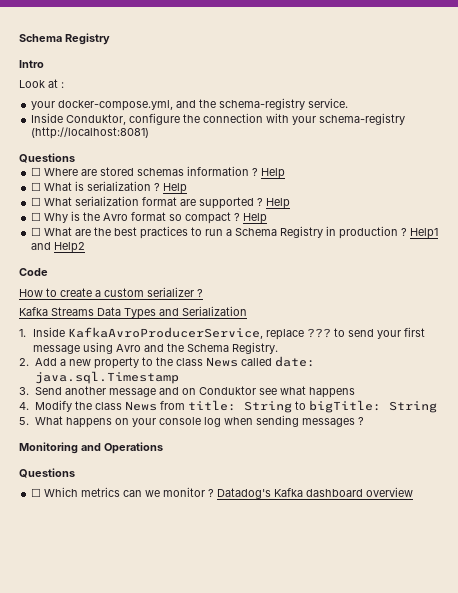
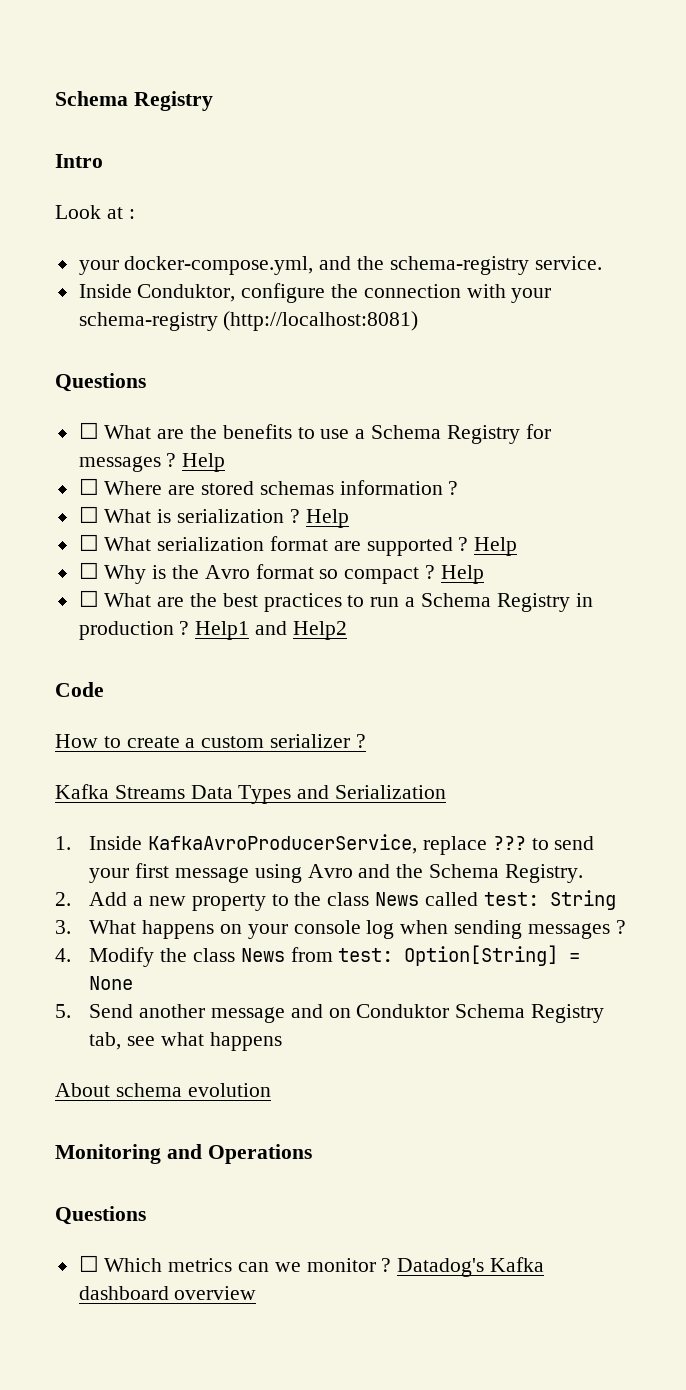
(75, 158) none -> [78,422,551,444] [78,453,226,472] // ☐ What are the benefits to use a Schema Registry for messages ? Help
[261,168,286,179] Help -> (459, 488) none
[274,356,315,367] [34,371,179,384] [19,386,355,398] [19,400,381,413] date: java.sql.Timestamp // 3. Send another message and on Conduktor see what happens // 4. Modify the class News from title: String to bigTitle: -> [483,892,539,906] test:
[19,417,29,425] 5. -> [55,920,71,934] 3.
(364, 421) none -> [55,945,581,967] [89,976,134,990] [55,1004,605,1023] [89,1032,282,1051] [55,1083,271,1097] // 4. Modify the class News from test: Option[String] = None // 5. Send another message and on Conduktor Schema Registry tab, see what happens // About schema evolution

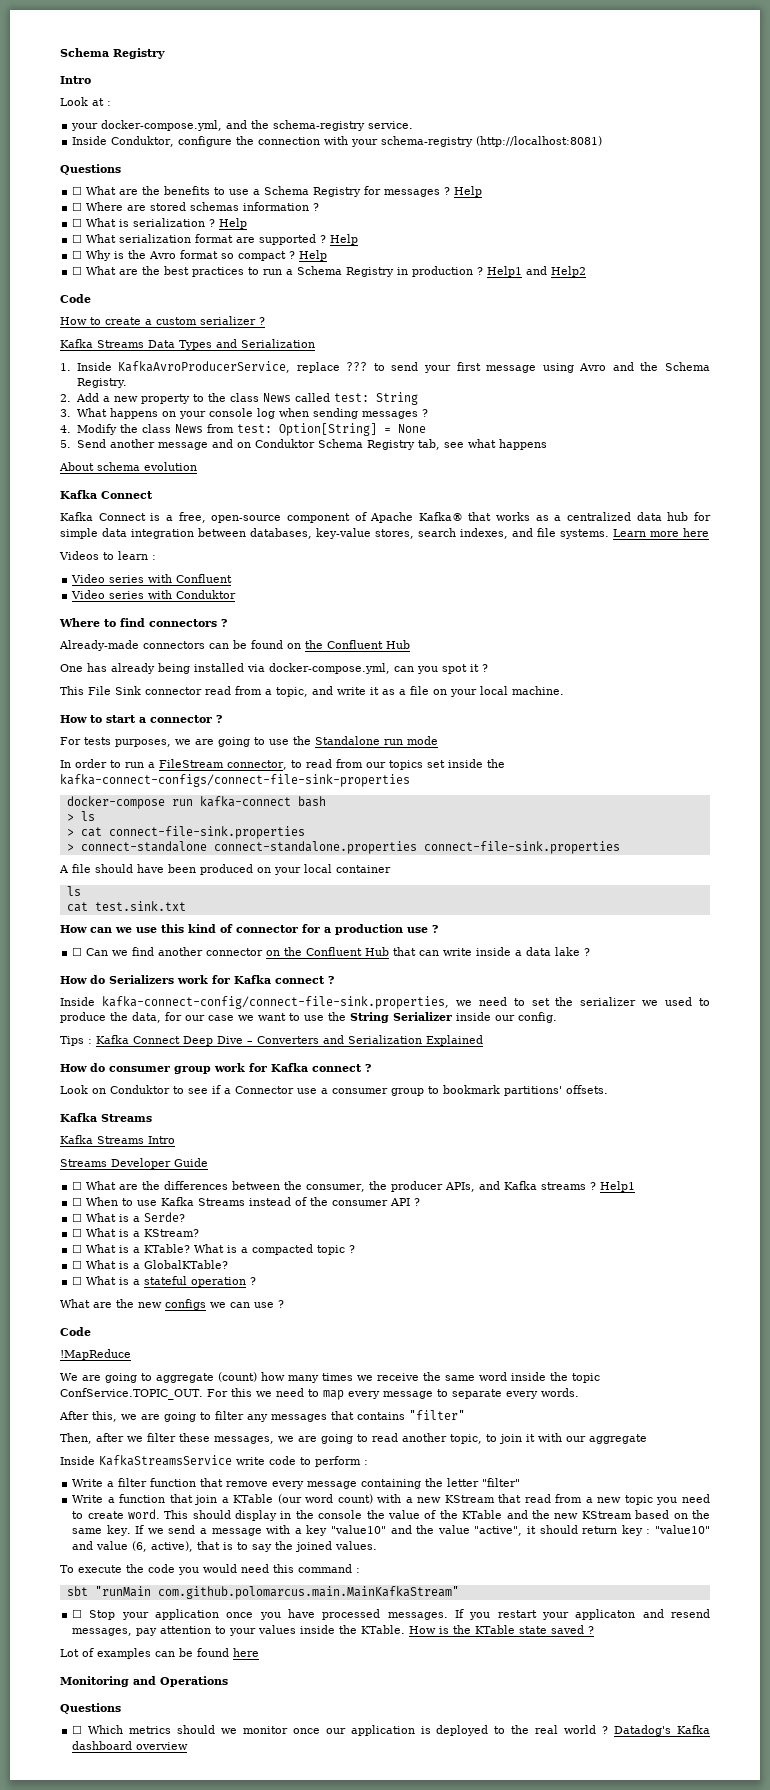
(271, 1090) none -> [60,490,153,499] [60,512,711,523] [60,528,709,539] [59,551,156,560] [71,574,233,583] [71,590,237,599] [59,618,227,627] [59,640,410,651] [60,663,488,674] [60,686,564,697] [60,715,222,723] [60,736,438,747] [60,759,505,770] [60,774,410,787] [66,796,326,809] [66,811,95,821] [66,826,305,839] [66,841,620,854] [59,864,391,875] [66,886,81,896] [66,901,186,912] [60,924,438,935] [72,947,591,956] [60,975,334,984] [60,996,710,1009] [60,1012,557,1023] [60,1035,483,1046] [60,1063,371,1074] [60,1085,608,1096] [60,1113,152,1122] [60,1135,175,1144] [60,1158,208,1169] [72,1181,636,1192] [72,1197,421,1206] [72,1212,186,1222] [72,1228,200,1237] [72,1244,356,1255] [72,1260,229,1269] [72,1276,257,1287] [60,1299,284,1310] [60,1327,91,1336] [60,1349,131,1360] [60,1372,600,1383] [60,1388,579,1400] [59,1410,465,1422] [60,1433,647,1444] [60,1455,368,1467] [72,1478,521,1489] [72,1494,710,1505] [72,1509,710,1521] [72,1525,710,1536] [72,1541,378,1552] [60,1564,360,1575] [66,1586,459,1599] [72,1609,710,1620] [72,1625,595,1636] [60,1648,259,1659] // Kafka Connect // Kafka Connect is a free, open-source component of Apache Kafka® that works as a centralized data hub for simple data integration between databases, key-value stores, search indexes, and file systems. Learn more here // Videos to learn : // Video series with Confluent // Video series with Conduktor // Where to find connectors ? // Already-made connectors can be found on the Confluent Hub // One has already being installed via docker-compose.yml, can you spot it ? // This File Sink connector read from a topic, and write it as a file on your local machine. // How to start a connector ? // For tests purposes, we are going to use the Standalone run mode // In order to run a FileStream connector, to read from our topics set inside the kafka-connect-configs/connect-file-sink-properties // docker-compose run kafka-connect bash // > ls // > cat connect-file-sink.properties // > connect-standalone connect-standalone.properties connect-file-sink.properties // A file should have been produced on your local container // ls // cat test.sink.txt // How can we use this kind of connector for a production use ? // ☐ Can we find another connector on the Confluent Hub that can write inside a data lake ? // How do Serializers work for Kafka connect ? // Inside kafka-connect-config/connect-file-sink.properties, we need to set the serializer we used to produce the data, for our case we want to use the String Serializer inside our config. // Tips : Kafka Connect Deep Dive – Converters and Serialization Explained // How do consumer group work for Kafka connect ? // Look on Conduktor to see if a Connector use a consumer group to bookmark partitions' offsets. // Kafka Streams // Kafka Streams Intro // Streams Developer Guide // ☐ What are the differences between the consumer, the producer APIs, and Kafka streams ? Help1 // ☐ When to use Kafka Streams instead of the consumer API ? // ☐ What is a Serde? // ☐ What is a KStream? // ☐ What is a KTable? What is a compacted topic ? // ☐ What is a GlobalKTable? // ☐ What is a stateful operation ? // What are the new configs we can use ? // Code // !MapReduce // We are going to aggregate (count) how many times we receive the same word inside the topic ConfService.TOPIC_OUT. For this we need to map every message to separate every words. // After this, we are going to filter any messages that contains "filter" // Then, after we filter these messages, we are going to read another topic, to join it with our aggregate // Inside KafkaStreamsService write code to perform : // Write a filter function that remove every message containing the letter "filter" // Write a function that join a KTable (our word count) with a new KStream that read from a new topic you need to create word. This should display in the console the value of the KTable and the new KStream based on the same key. If we send a message with a key "value10" and the value "active", it should return key : "value10" and value (6, active), that is to say the joined values. // To execute the code you would need this command : // sbt "runMain com.github.polomarcus.main.MainKafkaStream" // ☐ Stop your application once you have processed messages. If you restart your applicaton and resend messages, pay attention to your values inside the KTable. How is the KTable state saved ? // Lot of examples can be found here
[238,1262,270,1272] can -> [176,1725,215,1734] should
(376, 1265) none -> [292,1725,597,1736] once our application is deployed to the real world

